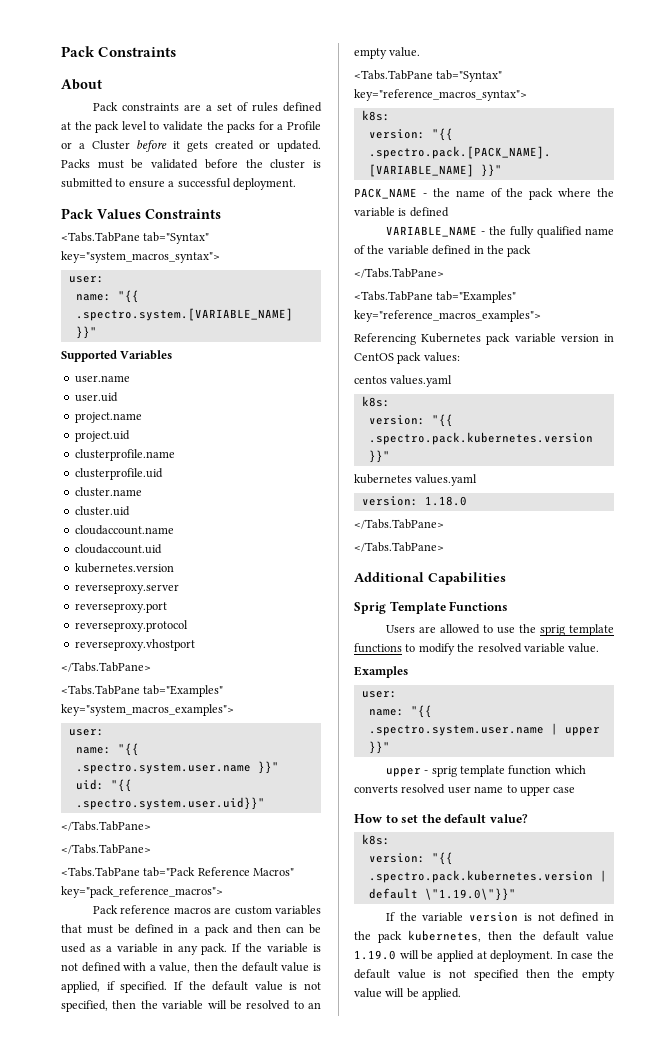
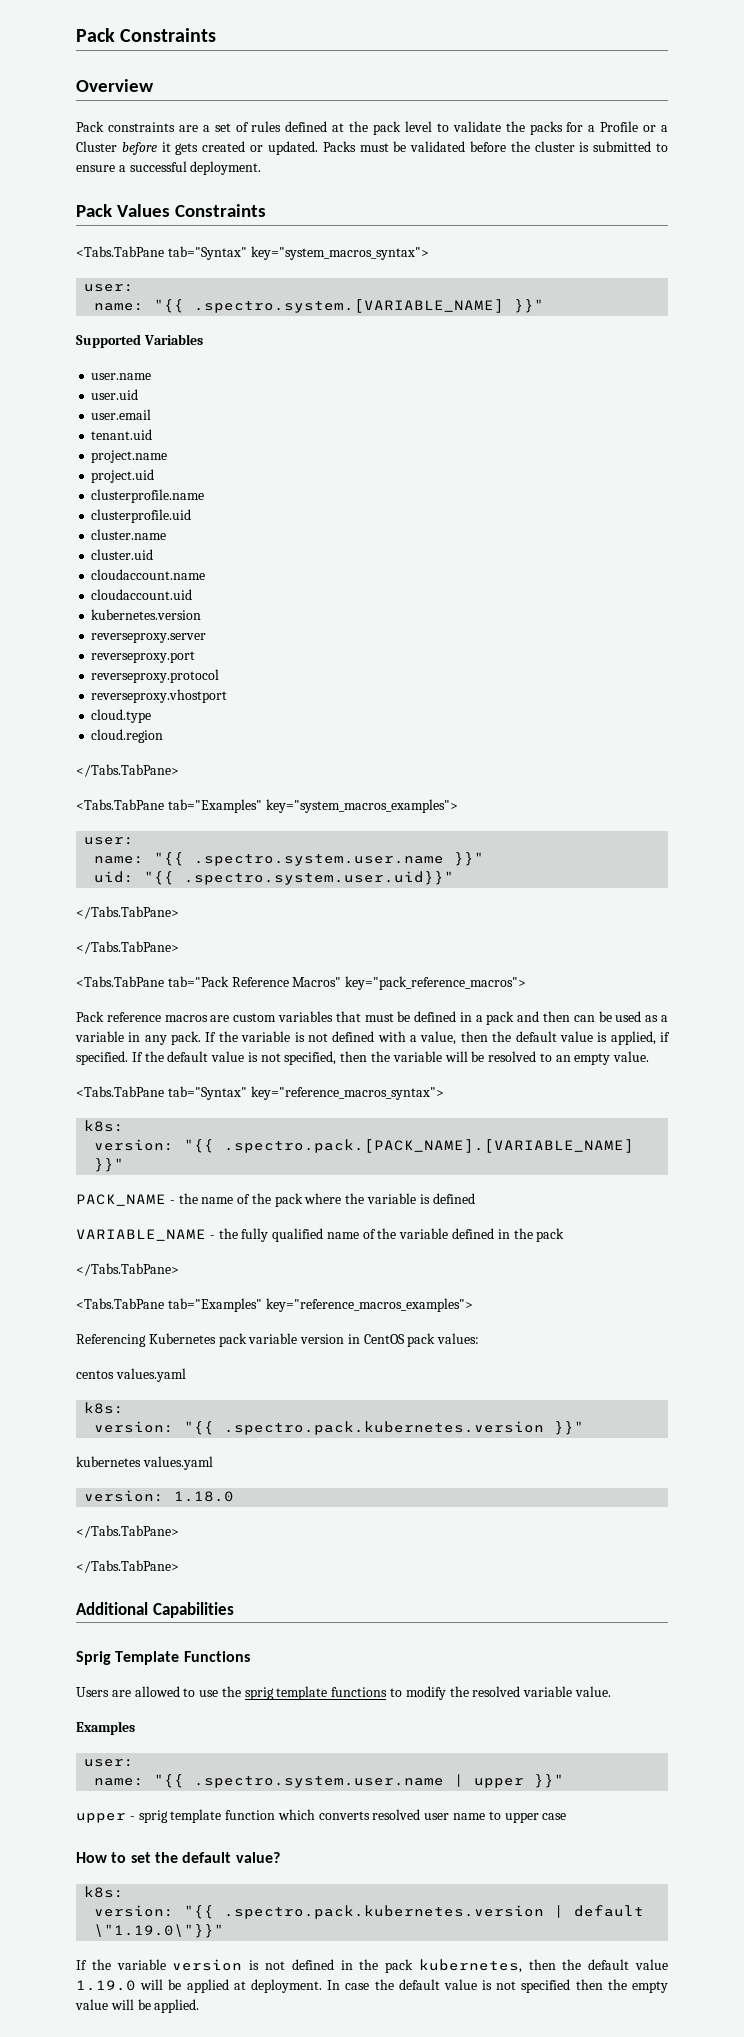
[61,79,102,90] About -> [76,79,154,92] Overview
(118, 397) none -> [91,409,152,420] [91,429,153,440] // user.email // tenant.uid
(195, 645) none -> [91,709,152,723] [91,729,164,743] // cloud.type // cloud.region

